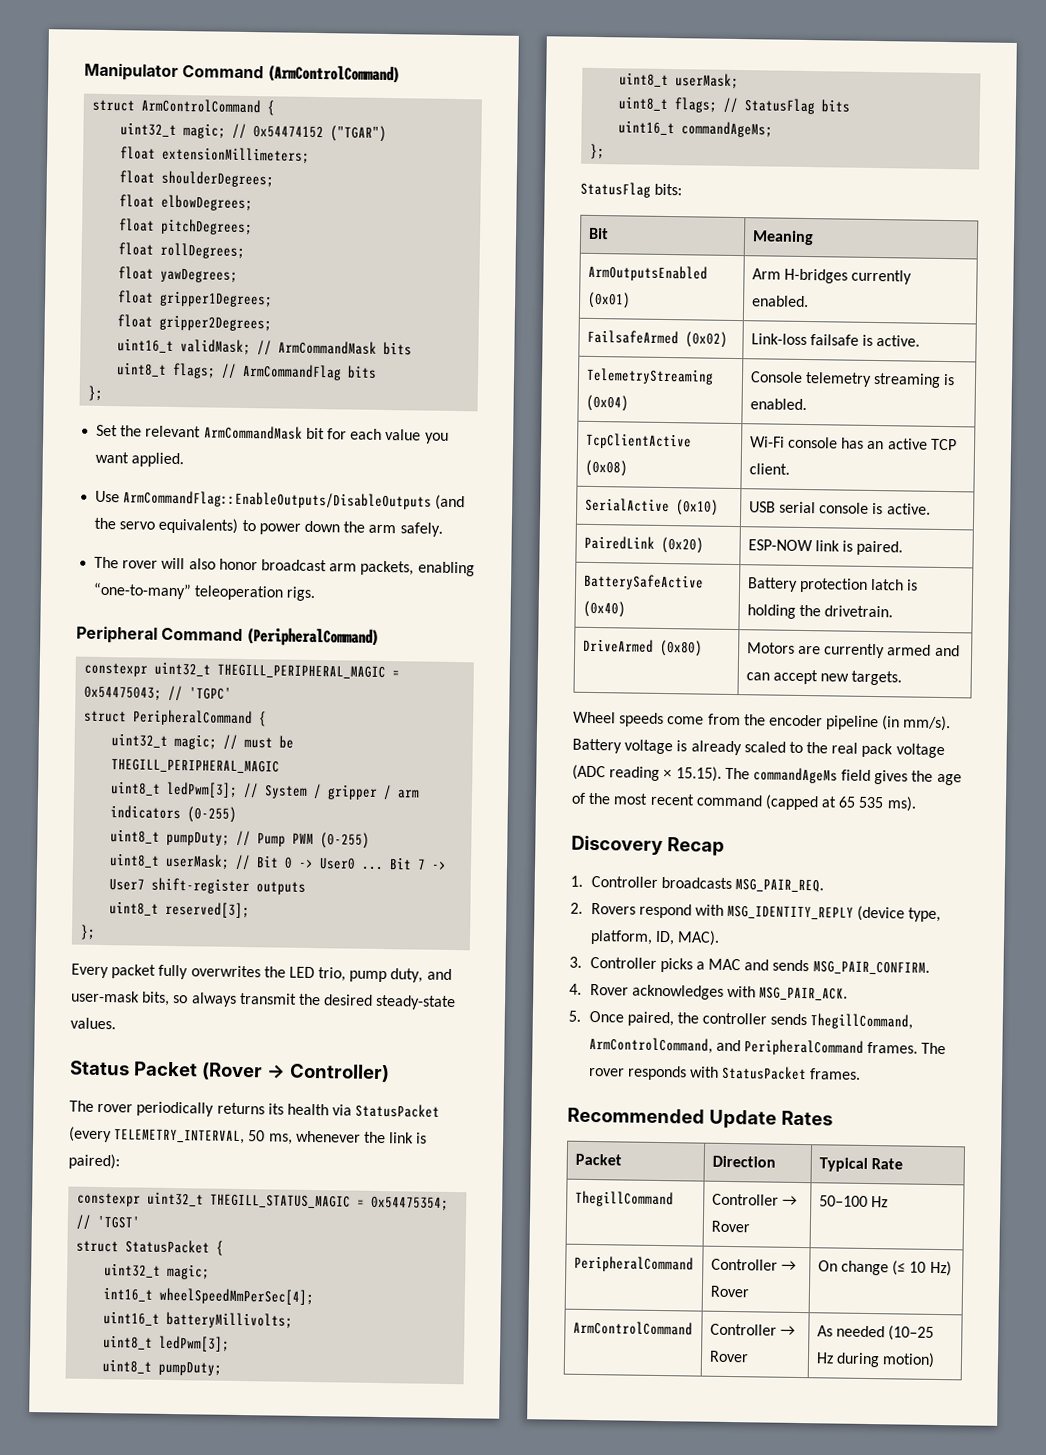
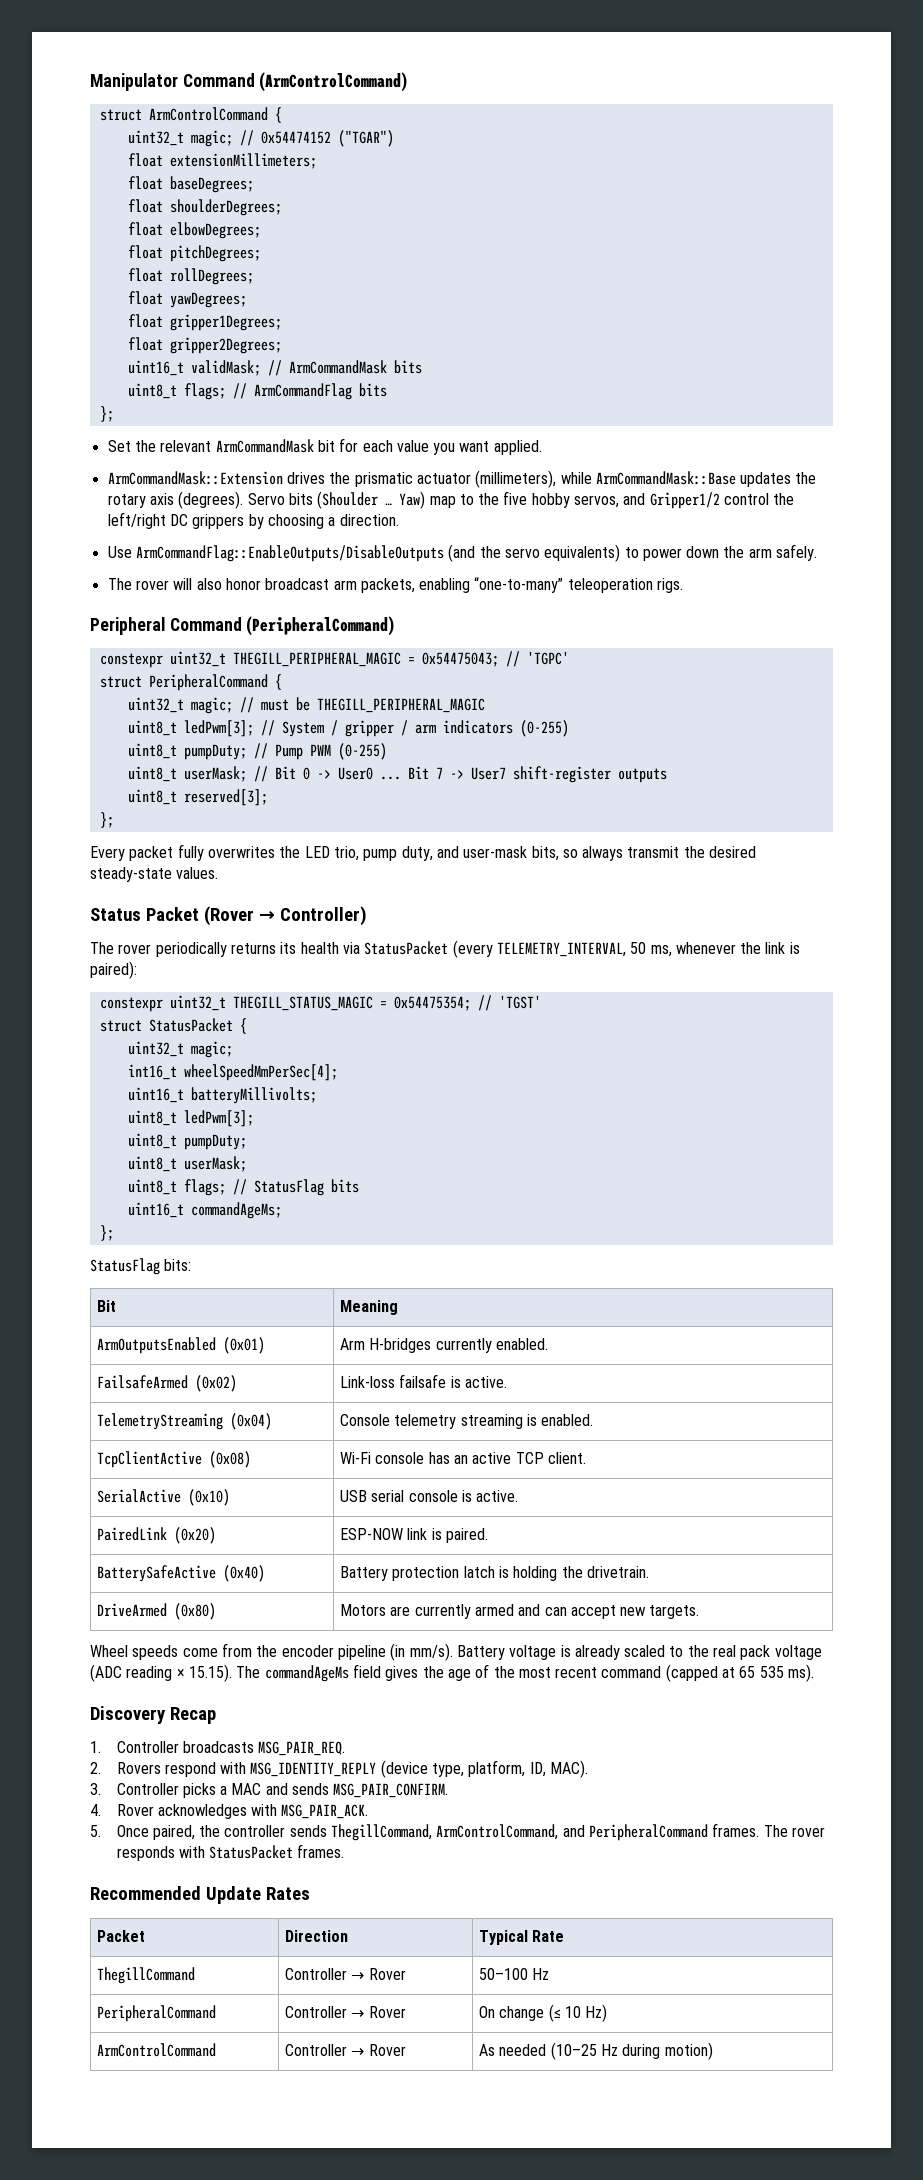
(311, 155) none -> [127,176,254,193] // float baseDegrees;
(185, 460) none -> [107,470,817,488] [107,491,795,509] [107,512,399,529] // ArmCommandMask::Extension drives the prismatic actuator (millimeters), while ArmCommandMask::Base updates the rotary axis (degrees). Servo bits (Shoulder … Yaw) map to the five hobby servos, and Gripper1/2 control the left/right DC grippers by choosing a direction.

